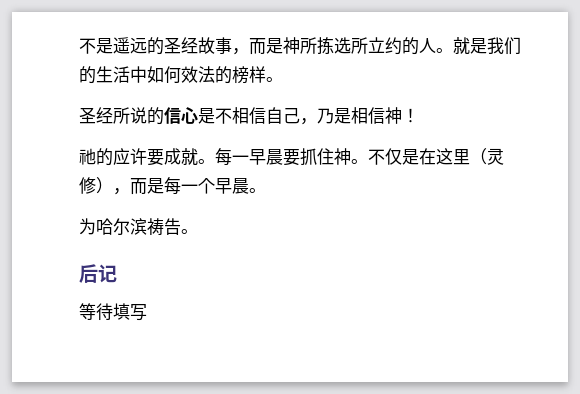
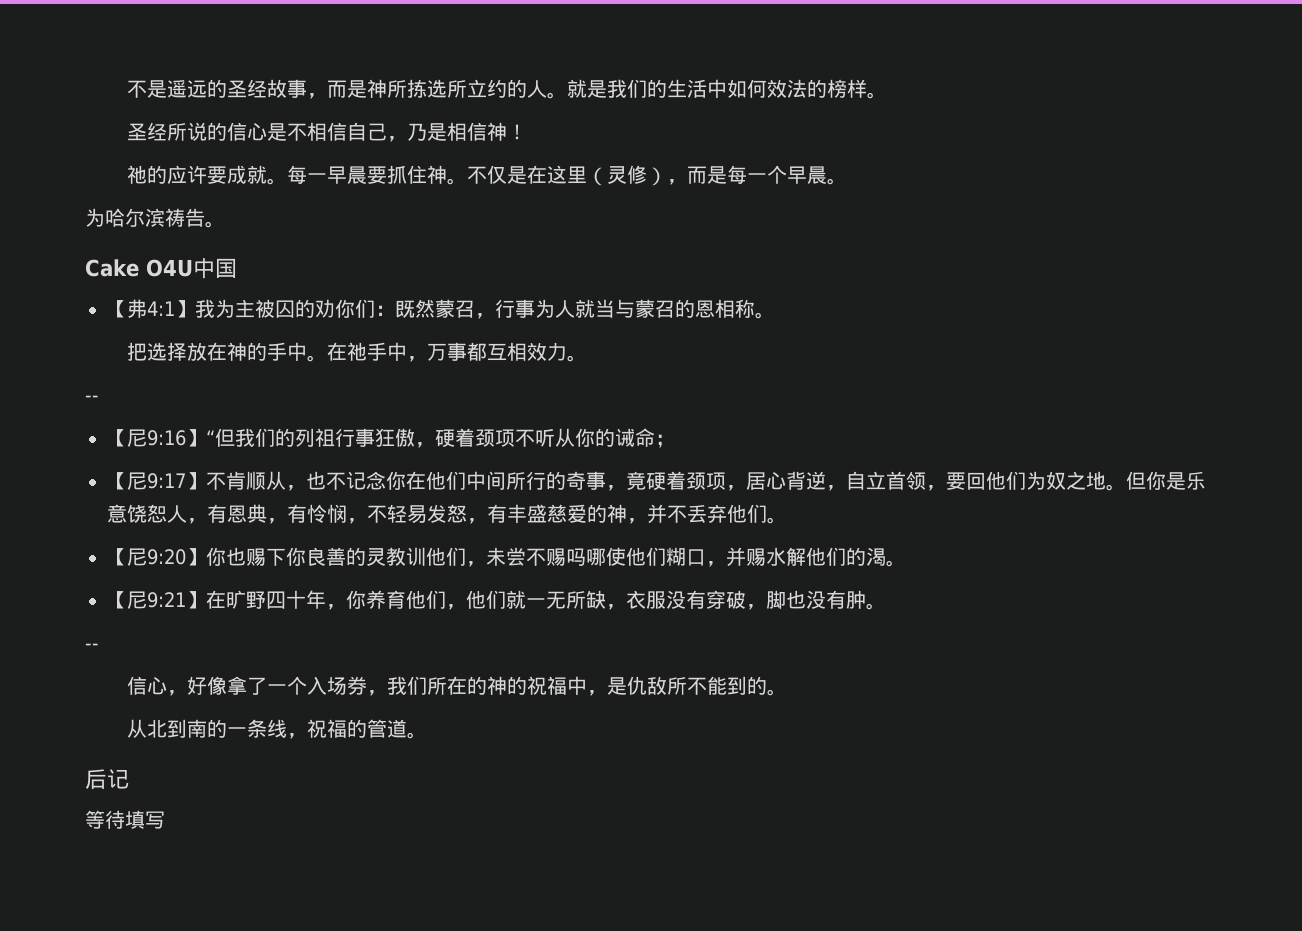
(198, 231) none -> [85,258,237,279] [107,299,775,319] [127,342,588,362] [85,395,99,402] [107,428,675,448] [107,471,1206,491] [107,504,787,524] [107,547,906,567] [107,590,886,610] [85,643,99,650] [127,676,788,696] [127,719,428,739] // Cake O4U中国 // 【弗4:1】我为主被囚的劝你们：既然蒙召，行事为人就当与蒙召的恩相称。 // 把选择放在神的手中。在祂手中，万事都互相效力。 // -- // 【尼9:16】“但我们的列祖行事狂傲，硬着颈项不听从你的诫命； // 【尼9:17】不肯顺从，也不记念你在他们中间所行的奇事，竟硬着颈项，居心背逆，自立首领，要回他们为奴之地。但你是乐意饶恕人，有恩典，有怜悯，不轻易发怒，有丰盛慈爱的神，并不丢弃他们。 // 【尼9:20】你也赐下你良善的灵教训他们，未尝不赐吗哪使他们糊口，并赐水解他们的渴。 // 【尼9:21】在旷野四十年，你养育他们，他们就一无所缺，衣服没有穿破，脚也没有肿。 // -- // 信心，好像拿了一个入场券，我们所在的神的祝福中，是仇敌所不能到的。 // 从北到南的一条线，祝福的管道。

